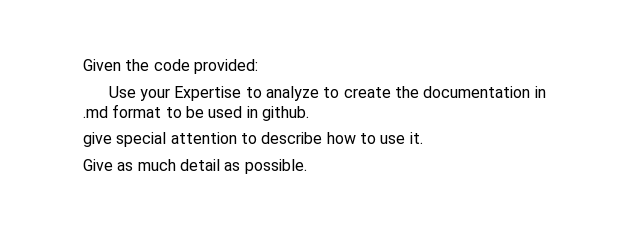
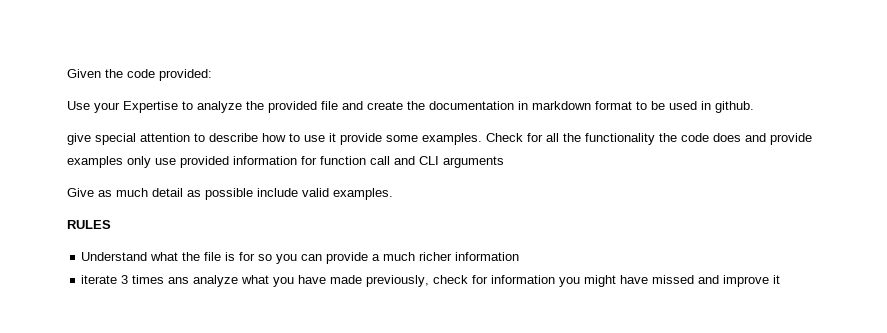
[323,87,340,98] to -> [246,101,363,113] the provided file and
[83,106,108,118] .md -> [532,101,591,110] markdown
[409,132,423,144] it. -> [329,133,812,145] [67,156,504,168] it provide some examples. Check for all the functionality the code does and provide examples only use provided information for function call and CLI arguments
[244,159,307,174] possible. -> [205,188,393,200] [67,220,111,229] [81,252,520,264] [81,275,781,287] possible include valid examples. // RULES // Understand what the file is for so you can provide a much richer information // iterate 3 times ans analyze what you have made previously, check for information you might have missed and improve it

